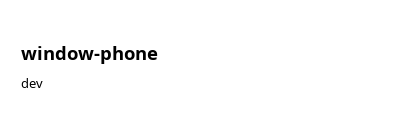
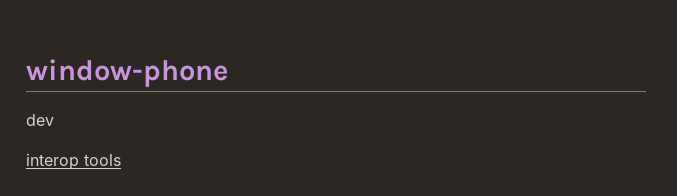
(43, 83) none -> [26,153,121,170] // interop tools

